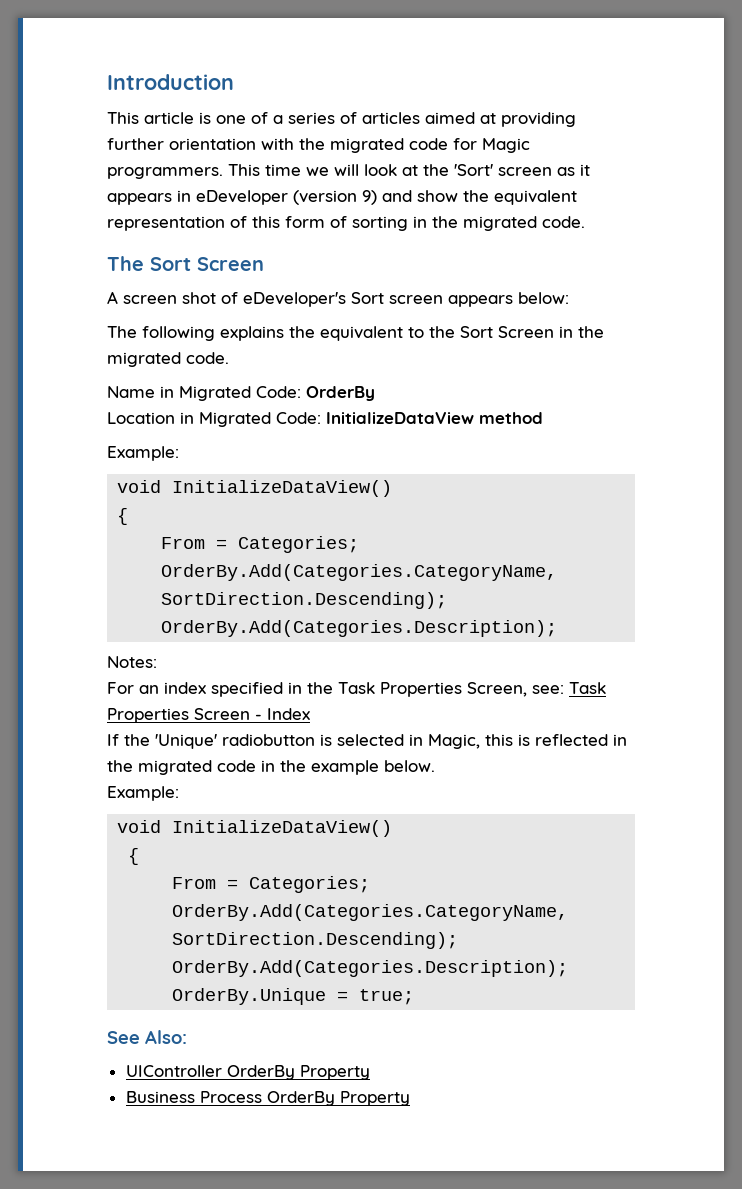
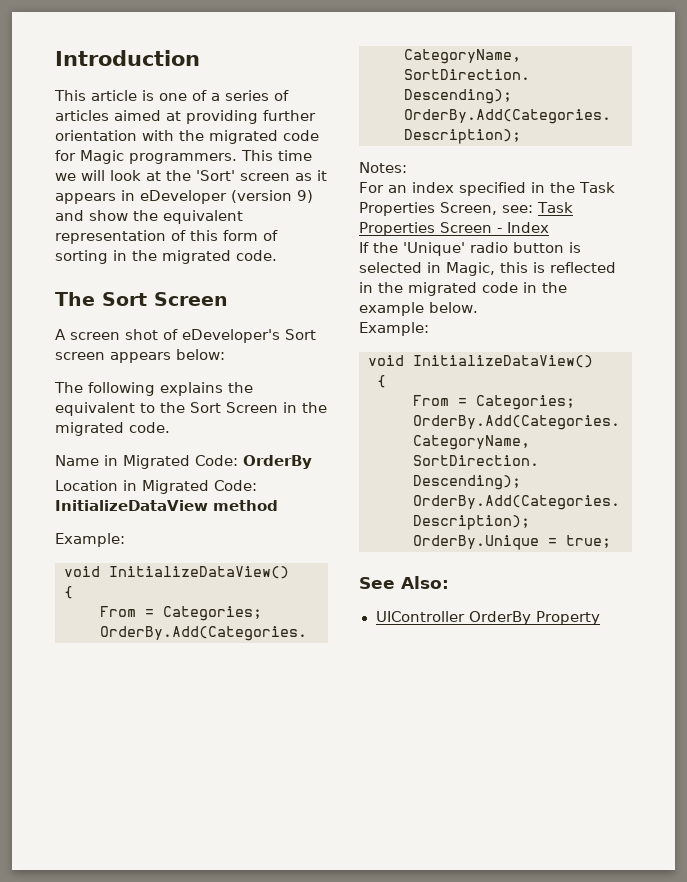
[222,734,315,746] radiobutton -> [470,242,564,253] radio button
[125,1091,410,1106] // Business Process OrderBy Property -> (600, 618) none

